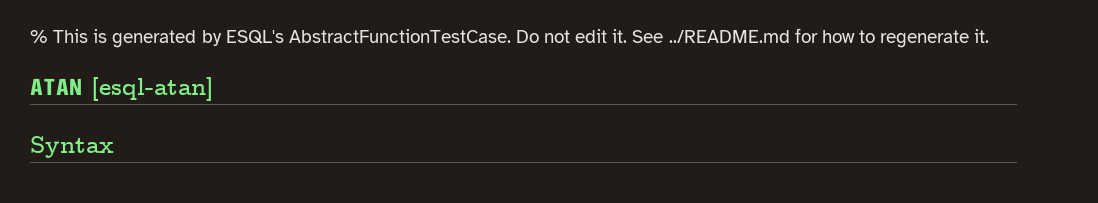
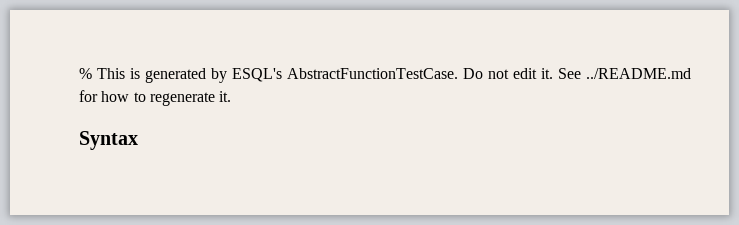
[30,77,214,101] // ATAN [esql-atan] -> (232, 96) none

